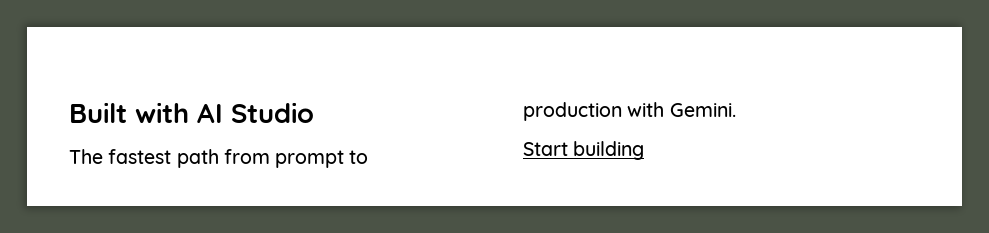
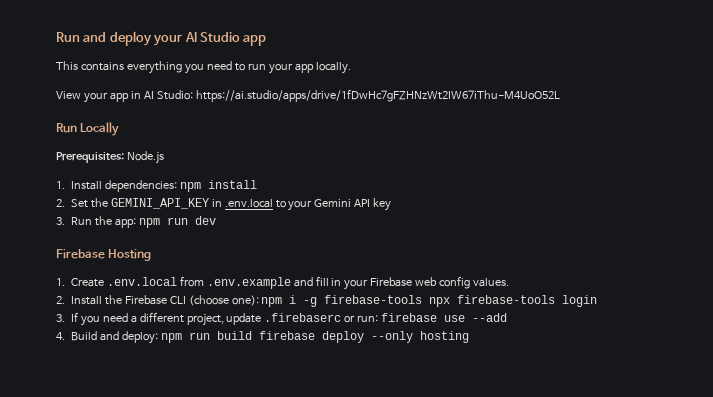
[69,102,314,123] [69,149,369,168] [523,102,736,121] [523,141,645,160] Built with AI Studio // The fastest path from prompt to production with Gemini. // Start building -> [56,31,267,46] [56,61,351,74] [56,89,560,103] [56,122,120,136] [56,151,164,164] [56,180,257,192] [56,198,392,211] [56,216,216,228] [56,249,152,261] [56,276,510,290] [56,295,598,307] [56,312,508,326] [56,331,469,344] Run and deploy your AI Studio app // This contains everything you need to run your app locally. // View your app in AI Studio: https://ai.studio/apps/drive/1fDwHc7gFZHNzWt2IW67iThu-M4UoO52L // Run Locally // Prerequisites: Node.js // 1. Install dependencies: npm install // 2. Set the GEMINI_API_KEY in .env.local to your Gemini API key // 3. Run the app: npm run dev // Firebase Hosting // 1. Create .env.local from .env.example and fill in your Firebase web config values. // 2. Install the Firebase CLI (choose one): npm i -g firebase-tools npx firebase-tools login // 3. If you need a different project, update .firebaserc or run: firebase use --add // 4. Build and deploy: npm run build firebase deploy --only hosting

